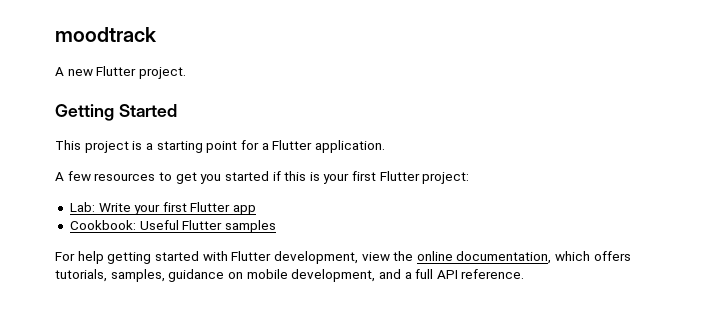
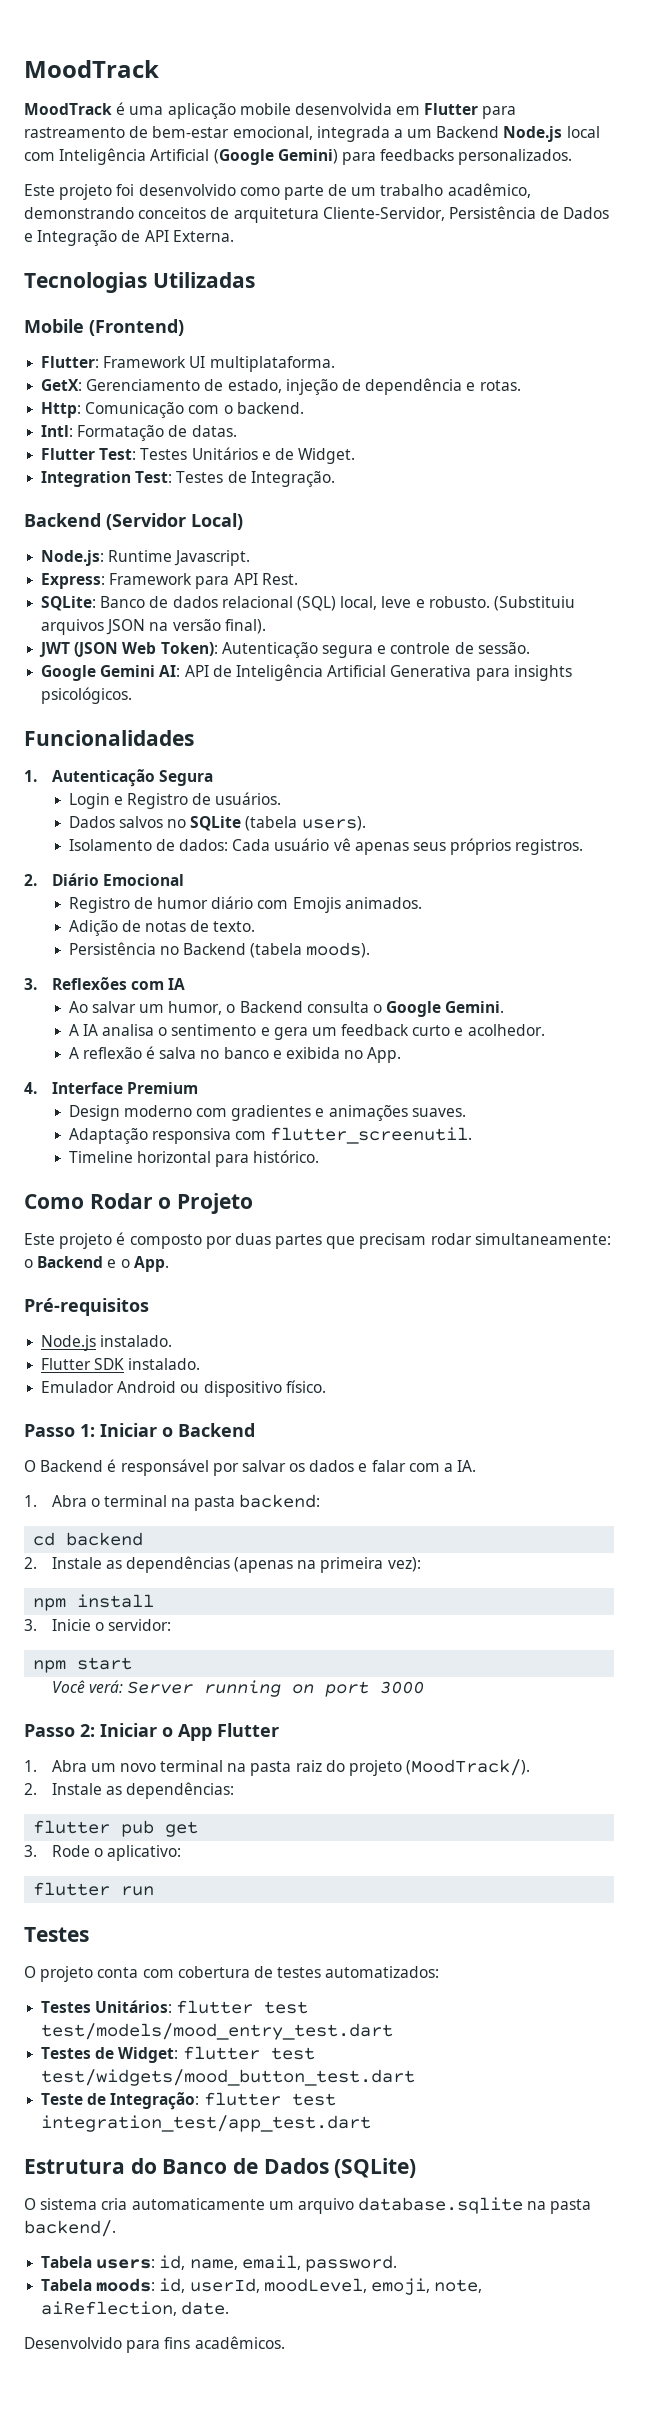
[55,27,157,42] [55,66,186,79] [55,104,177,121] [55,140,385,153] [55,171,470,184] [69,202,257,215] [69,220,276,233] [55,251,631,264] [55,269,525,282] moodtrack // A new Flutter project. // Getting Started // This project is a starting point for a Flutter application. // A few resources to get you started if this is your first Flutter project: // Lab: Write your first Flutter app // Cookbook: Useful Flutter samples // For help getting started with Flutter development, view the online documentation, which offers tutorials, samples, guidance on mobile development, and a full API reference. -> [24,60,159,78] [24,102,517,119] [24,126,600,142] [24,148,573,165] [24,183,531,200] [24,206,610,223] [24,230,234,246] [24,272,255,293] [24,319,184,336] [41,356,335,372] [41,378,521,395] [41,402,304,418] [41,425,237,441] [41,447,356,464] [41,471,335,487] [24,513,243,530] [41,550,251,566] [41,573,298,589] [41,596,575,611] [41,619,266,635] [39,642,530,658] [41,664,572,681] [41,687,133,704] [24,730,194,746] [24,769,213,787] [68,792,282,809] [68,816,366,831] [68,838,584,855] [24,873,184,886] [68,896,422,913] [68,920,256,936] [68,942,371,958] [24,977,185,990] [68,1001,505,1017] [68,1024,545,1040] [68,1046,402,1063] [24,1082,198,1094] [68,1105,466,1121] [68,1127,473,1144] [68,1150,320,1167] [24,1193,254,1214] [24,1232,611,1249] [24,1256,169,1272] [24,1298,149,1316] [41,1335,173,1351] [41,1358,201,1370] [41,1380,326,1397] [24,1423,255,1437] [24,1459,477,1476] [24,1494,321,1511] [33,1532,144,1546] [24,1556,421,1573] [33,1594,155,1611] [24,1619,171,1631] [33,1657,133,1673] [51,1680,424,1697] [24,1723,279,1741] [24,1759,531,1776] [24,1782,234,1799] [33,1820,199,1837] [24,1845,181,1861] [33,1882,155,1896] [24,1927,89,1942] [24,1966,440,1982] [41,2000,309,2014] [41,2023,394,2040] [41,2046,315,2063] [41,2069,416,2086] [41,2092,336,2110] [41,2115,372,2132] [24,2158,417,2178] [24,2197,592,2214] [24,2220,116,2237] [41,2255,397,2272] [41,2278,483,2295] [41,2301,230,2316] [24,2336,285,2353] MoodTrack // MoodTrack é uma aplicação mobile desenvolvida em Flutter para rastreamento de bem-estar emocional, integrada a um Backend Node.js local com Inteligência Artificial (Google Gemini) para feedbacks personalizados. // Este projeto foi desenvolvido como parte de um trabalho acadêmico, demonstrando conceitos de arquitetura Cliente-Servidor, Persistência de Dados e Integração de API Externa. // Tecnologias Utilizadas // Mobile (Frontend) // Flutter: Framework UI multiplataforma. // GetX: Gerenciamento de estado, injeção de dependência e rotas. // Http: Comunicação com o backend. // Intl: Formatação de datas. // Flutter Test: Testes Unitários e de Widget. // Integration Test: Testes de Integração. // Backend (Servidor Local) // Node.js: Runtime Javascript. // Express: Framework para API Rest. // SQLite: Banco de dados relacional (SQL) local, leve e robusto. (Substituiu arquivos JSON na versão final). // JWT (JSON Web Token): Autenticação segura e controle de sessão. // Google Gemini AI: API de Inteligência Artificial Generativa para insights psicológicos. // Funcionalidades // 1. Autenticação Segura // Login e Registro de usuários. // Dados salvos no SQLite (tabela users). // Isolamento de dados: Cada usuário vê apenas seus próprios registros. // 2. Diário Emocional // Registro de humor diário com Emojis animados. // Adição de notas de texto. // Persistência no Backend (tabela moods). // 3. Reflexões com IA // Ao salvar um humor, o Backend consulta o Google Gemini. // A IA analisa o sentimento e gera um feedback curto e acolhedor. // A reflexão é salva no banco e exibida no App. // 4. Interface Premium // Design moderno com gradientes e animações suaves. // Adaptação responsiva com flutter_screenutil. // Timeline horizontal para histórico. // Como Rodar o Projeto // Este projeto é composto por duas partes que precisam rodar simultaneamente: o Backend e o App. // Pré-requisitos // Node.js instalado. // Flutter SDK instalado. // Emulador Android ou dispositivo físico. // Passo 1: Iniciar o Backend // O Backend é responsável por salvar os dados e falar com a IA. // 1. Abra o terminal na pasta backend: // cd backend // 2. Instale as dependências (apenas na primeira vez): // npm install // 3. Inicie o servidor: // npm start // Você verá: Server running on port 3000 // Passo 2: Iniciar o App Flutter // 1. Abra um novo terminal na pasta raiz do projeto (MoodTrack/). // 2. Instale as dependências: // flutter pub get // 3. Rode o aplicativo: // flutter run // Testes // O projeto conta com cobertura de testes automatizados: // Testes Unitários: flutter test test/models/mood_entry_test.dart // Testes de Widget: flutter test test/widgets/mood_button_test.dart // Teste de Integração: flutter test integration_test/app_test.dart // Estrutura do Banco de Dados (SQLite) // O sistema cria automaticamente um arquivo database.sqlite na pasta backend/. // Tabela users: id, name, email, password. // Tabela moods: id, userId, moodLevel, emoji, note, aiReflection, date. // Desenvolvido para fins acadêmicos.

